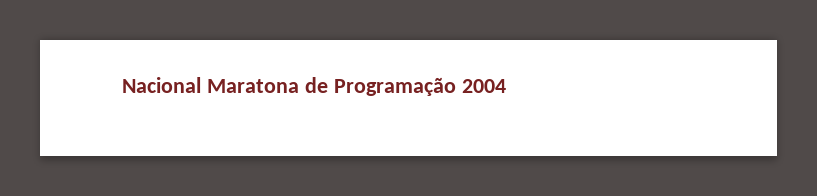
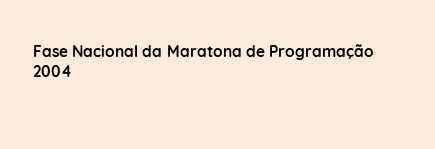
[122,77,201,93] Nacional -> [33,45,163,57] Fase Nacional da

